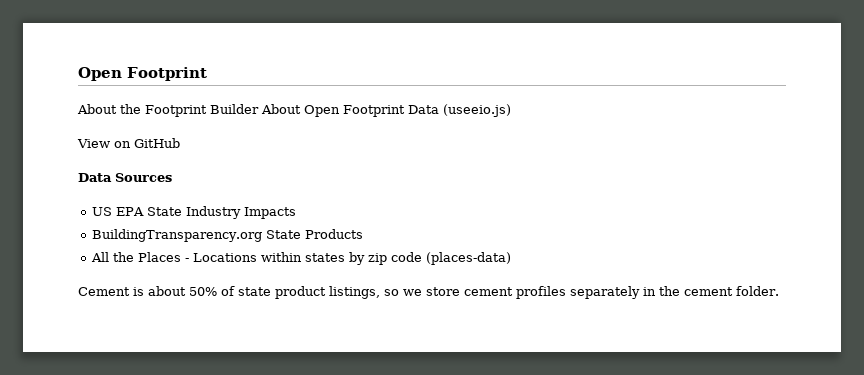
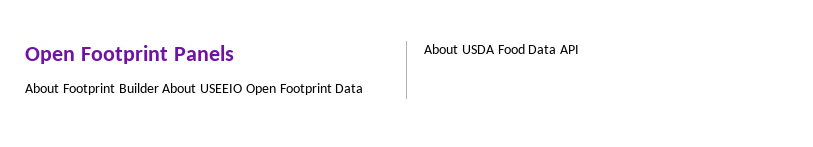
[78,67,207,81] [77,104,141,114] Open Footprint // About the -> [25,45,234,64] [25,83,59,93] Open Footprint Panels // About
(301, 109) none -> [200,84,243,93] USEEIO
[443,104,511,117] [77,138,180,148] [78,173,172,182] [92,206,297,219] [92,229,364,242] [91,252,512,265] [78,286,779,299] (useeio.js) // View on GitHub // Data Sources // US EPA State Industry Impacts // BuildingTransparency.org State Products // All the Places - Locations within states by zip code (places-data) // Cement is about 50% of state product listings, so we store cement profiles separately in the cement folder. -> [424,44,580,54] About USDA Food Data API

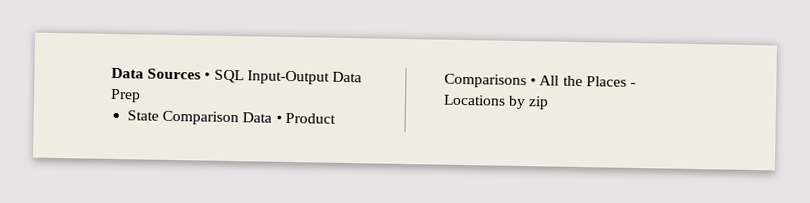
[25,45,234,64] [25,83,364,95] [424,44,580,54] Open Footprint Panels // About Footprint Builder About USEEIO Open Footprint Data About USDA Food Data API -> [111,67,362,85] [110,88,141,103] [127,110,336,126] [444,73,636,89] [443,94,550,110] Data Sources • SQL Input-Output Data Prep // State Comparison Data • Product Comparisons • All the Places - Locations by zip

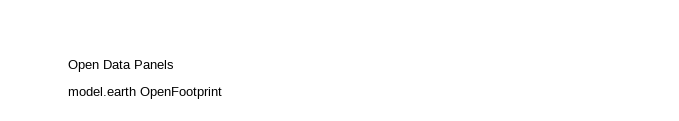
[111,67,362,85] [110,88,141,103] [127,110,336,126] [444,73,636,89] [443,94,550,110] Data Sources • SQL Input-Output Data Prep // State Comparison Data • Product Comparisons • All the Places - Locations by zip -> [68,60,174,72] [68,87,222,99] Open Data Panels // model.earth OpenFootprint

